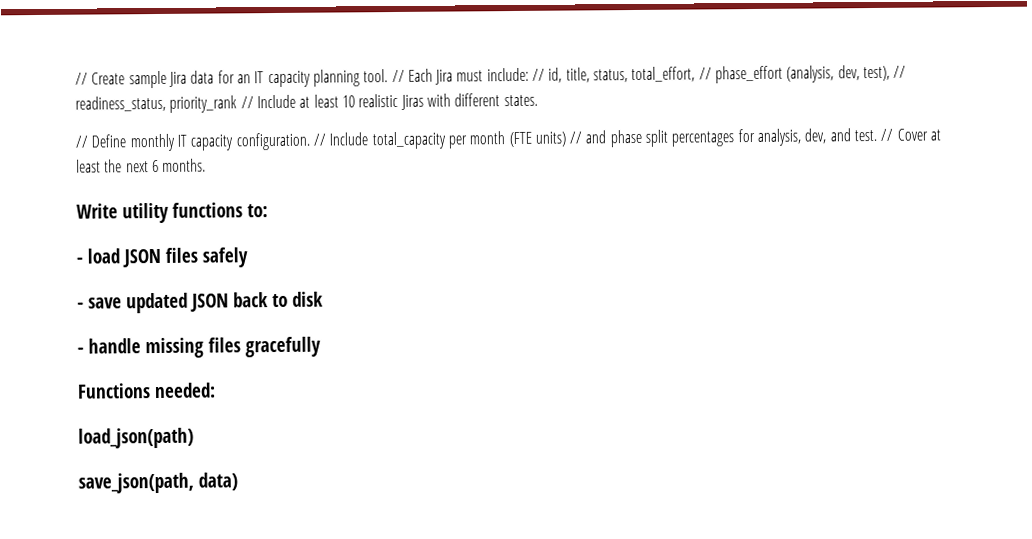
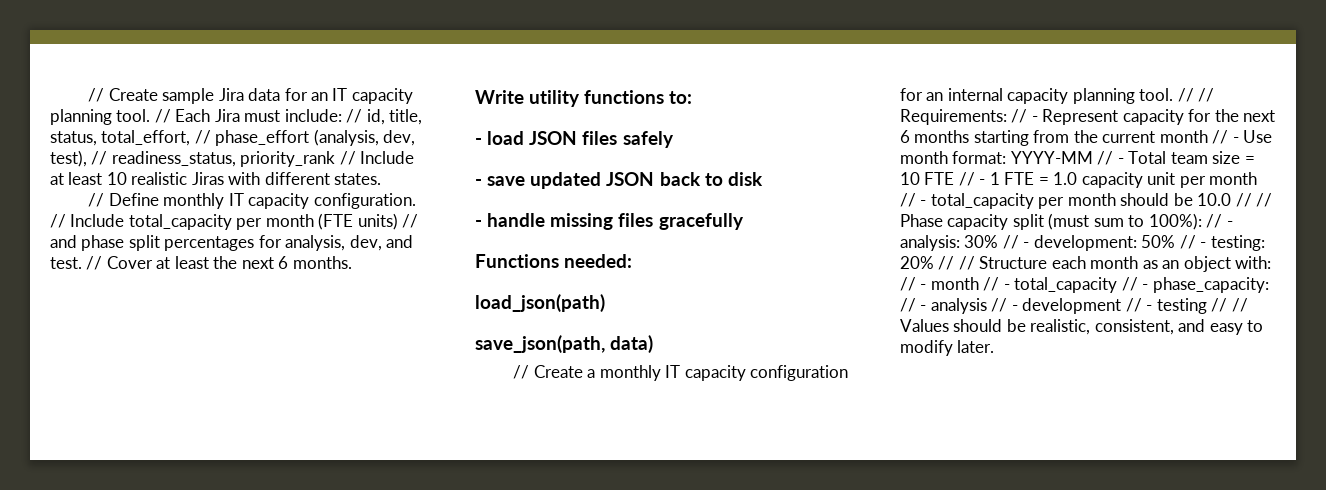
(238, 481) none -> [513,365,848,381] [900,88,1215,104] [900,109,1276,125] [900,130,1273,146] [900,151,1255,165] [900,172,1258,188] [900,193,1273,209] [900,213,1233,230] [900,235,1265,251] [900,256,1272,272] [900,277,1269,293] [900,298,1248,314] [900,319,1264,335] [900,340,995,356] // // Create a monthly IT capacity configuration for an internal capacity planning tool. // // Requirements: // - Represent capacity for the next 6 months starting from the current month // - Use month format: YYYY-MM // - Total team size = 10 FTE // - 1 FTE = 1.0 capacity unit per month // - total_capacity per month should be 10.0 // // Phase capacity split (must sum to 100%): // - analysis: 30% // - development: 50% // - testing: 20% // // Structure each month as an object with: // - month // - total_capacity // - phase_capacity: // - analysis // - development // - testing // // Values should be realistic, consistent, and easy to modify later.

